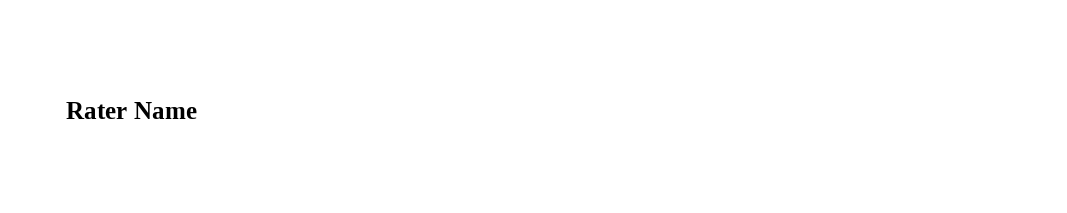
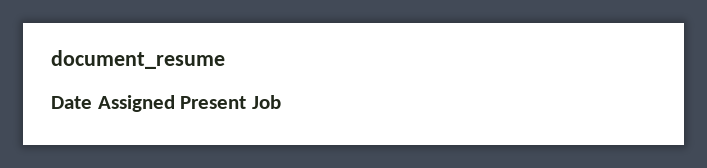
[66,102,197,119] Rater Name -> [51,50,225,69] [51,95,281,112] document_resume // Date Assigned Present Job

